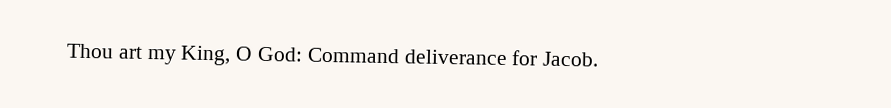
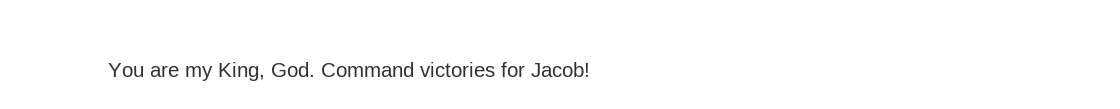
[66,43,600,67] Thou art my King, O God: Command deliverance for Jacob. -> [108,62,590,81] You are my King, God. Command victories for Jacob!

